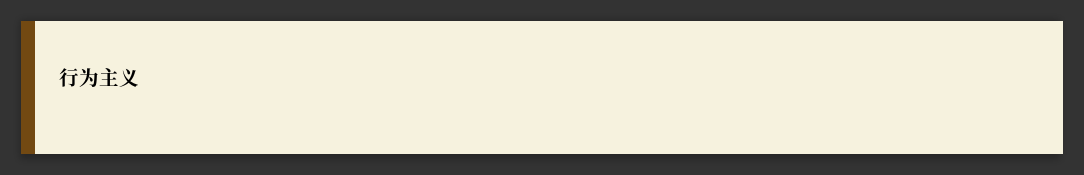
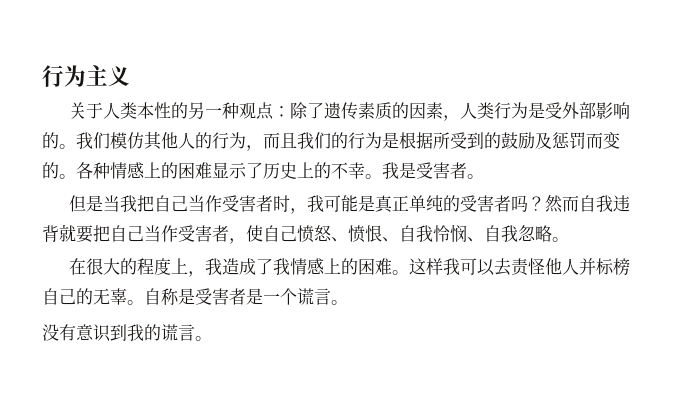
(139, 77) none -> [68,102,630,121] [42,131,620,151] [42,162,484,179] [68,195,630,214] [42,224,569,244] [68,258,630,277] [42,288,348,305] [42,324,212,342] // 关于人类本性的另一种观点：除了遗传素质的因素，人类行为是受外部影响的。我们模仿其他人的行为，而且我们的行为是根据所受到的鼓励及惩罚而变的。各种情感上的困难显示了历史上的不幸。我是受害者。 // 但是当我把自己当作受害者时，我可能是真正单纯的受害者吗？然而自我违背就要把自己当作受害者，使自己愤怒、愤恨、自我怜悯、自我忽略。 // 在很大的程度上，我造成了我情感上的困难。这样我可以去责怪他人并标榜自己的无辜。自称是受害者是一个谎言。 // 没有意识到我的谎言。

